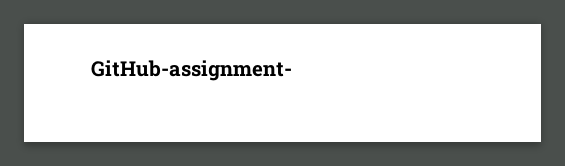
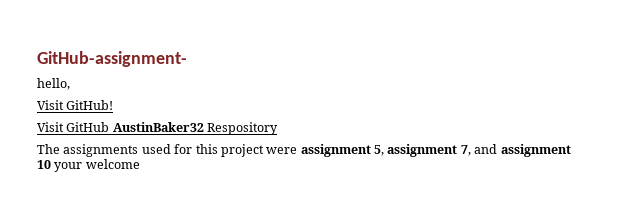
(292, 70) none -> [37,78,70,90] [37,100,114,110] [37,122,279,135] [37,144,571,157] [37,159,140,172] // hello, // Visit GitHub! // Visit GitHub AustinBaker32 Respository // The assignments used for this project were assignment 5, assignment 7, and assignment 10 your welcome

